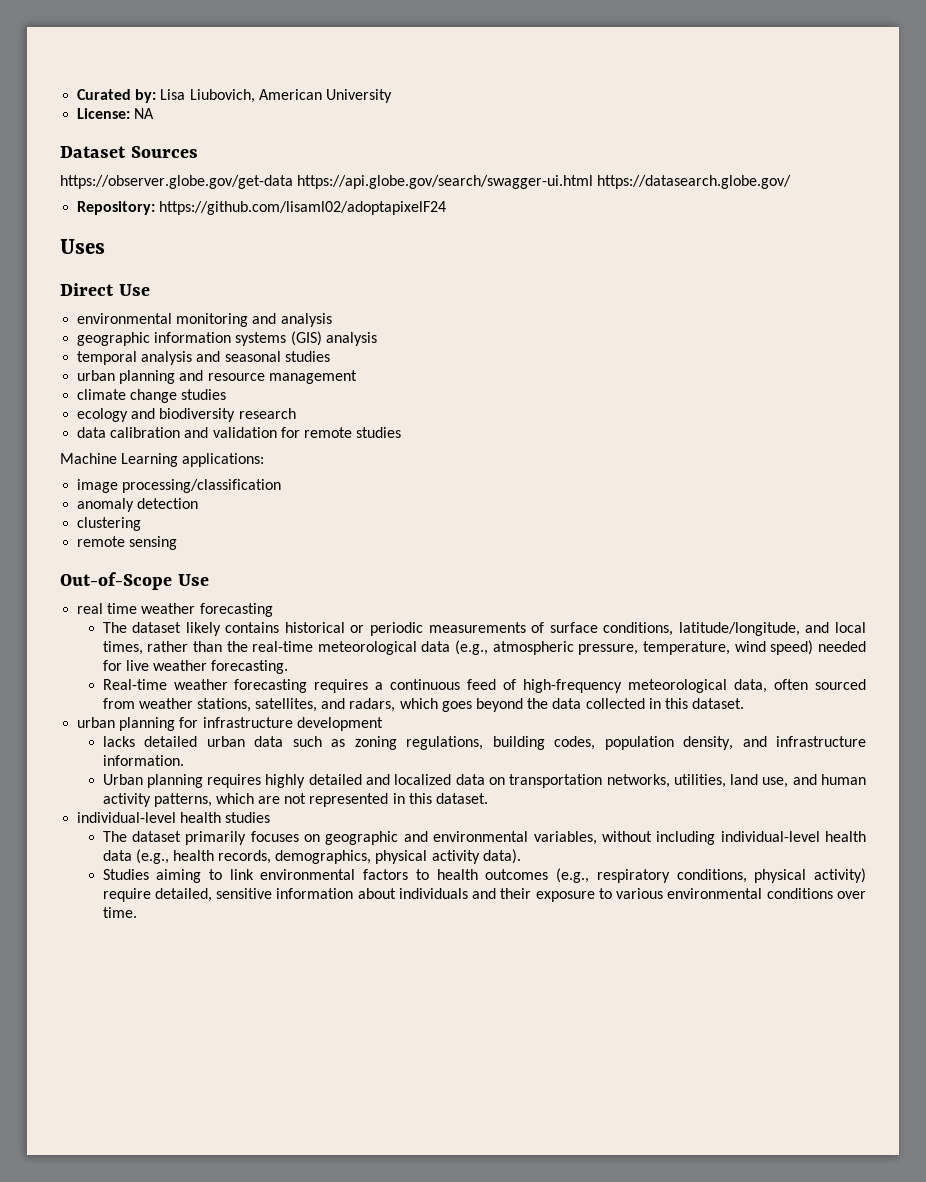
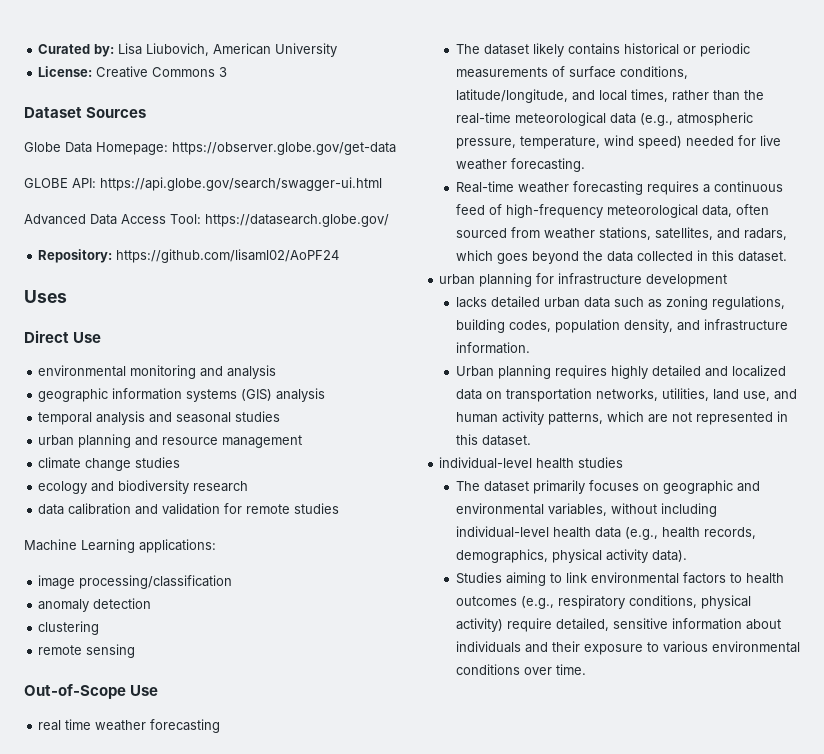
[134,108,155,119] NA -> [96,66,228,78] Creative Commons 3
(198, 152) none -> [24,142,168,155] Globe Data Homepage:
(293, 182) none -> [24,178,96,188] // GLOBE API:
(594, 182) none -> [24,214,201,225] // Advanced Data Access Tool:
[159,201,447,215] https://github.com/lisaml02/adoptapixelF24 -> [116,249,340,263] https://github.com/lisaml02/AoPF24

